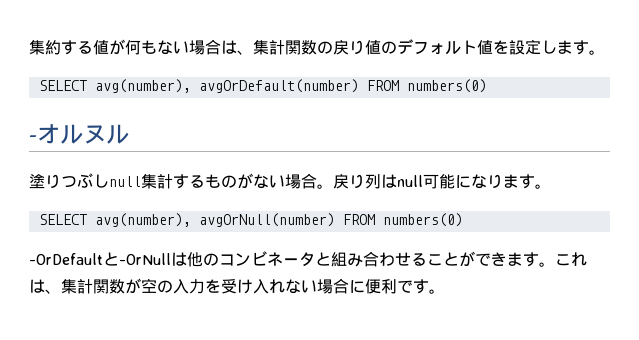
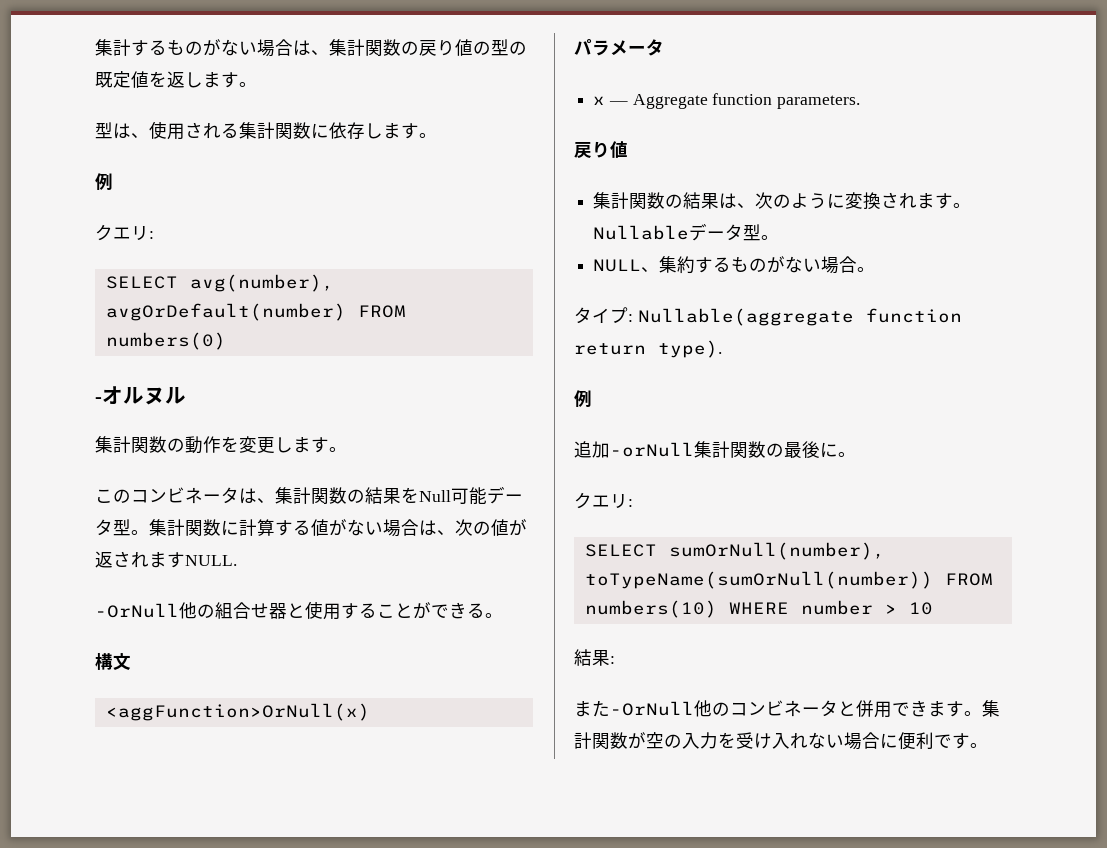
[29,39,157,55] 集約する値が何も -> [95,39,221,56] 集計するものが
[397,39,605,55] デフォルト値を設定します。 -> [491,39,527,56] [95,71,257,88] [95,121,437,140] [95,173,113,190] [95,224,154,241] 型の既定値を返します。 // 型は、使用される集計関数に依存します。 // 例 // クエリ:
[29,173,173,189] 塗りつぶしnull集計 -> [95,436,347,454] [95,486,523,505] [95,519,527,537] [95,551,237,568] [95,601,503,620] [95,653,131,671] [105,703,370,721] [574,39,664,56] [593,93,861,109] [574,141,628,158] [593,192,972,210] [593,223,780,241] [593,256,696,274] 集計関数の動作を変更します。 // このコンビネータは、集計関数の結果をNull可能データ型。集計関数に計算する値がない場合は、次の値が返されますNULL. // -OrNull他の組合せ器と使用することができる。 // 構文 // <aggFunction>OrNull(x) // パラメータ // x — Aggregate function parameters. // 戻り値 // 集計関数の結果は、次のように変換されます。Nullableデータ型。 // NULL、集約
[333,174,551,189] [38,213,463,227] [29,252,187,266] 戻り列はnull可能になります。 // SELECT avg(number), avgOrNull(number) FROM numbers(0) // -OrDefaultと-OrNullは -> [574,307,962,326] [574,340,722,358] [574,390,592,407] [574,441,856,458] [574,492,633,509] [584,542,885,560] [584,571,993,589] [584,600,933,618] [574,649,615,666] [574,700,694,717] // タイプ: Nullable(aggregate function return type). // 例 // 追加-orNull集計関数の最後に。 // クエリ: // SELECT sumOrNull(number), toTypeName(sumOrNull(number)) FROM numbers(10) WHERE number > 10 // 結果: // また-OrNull
[331,251,475,267] 組み合わせることが -> [856,700,892,718] 併用
[555,252,587,266] [29,279,61,294] これは、 -> (982, 713) none

